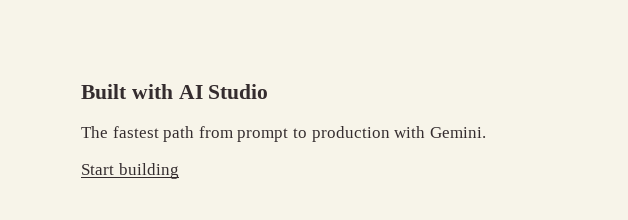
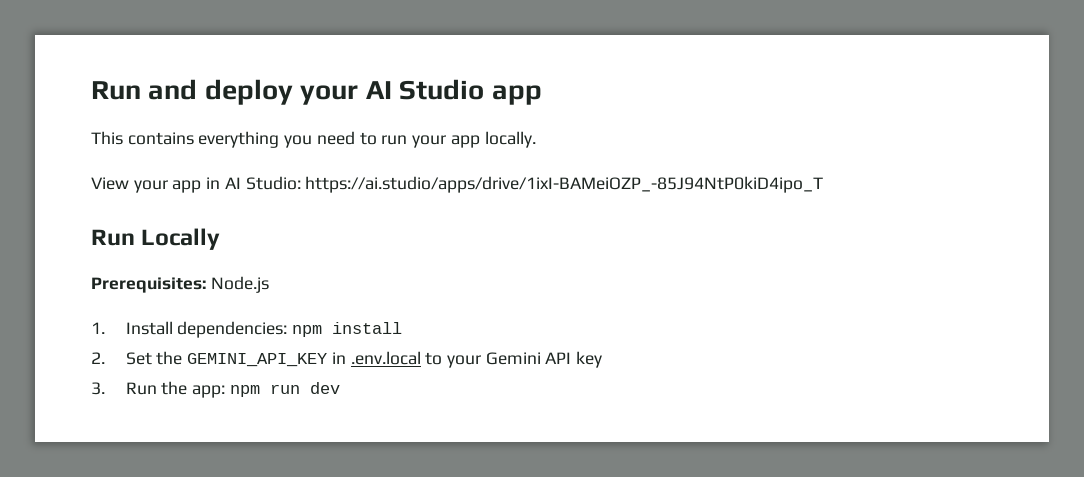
[81,84,269,99] [81,126,486,142] [81,163,179,179] Built with AI Studio // The fastest path from prompt to production with Gemini. // Start building -> [91,79,542,105] [91,131,536,148] [91,176,824,193] [91,228,221,250] [91,276,269,293] [91,321,403,338] [91,351,603,368] [91,381,340,398] Run and deploy your AI Studio app // This contains everything you need to run your app locally. // View your app in AI Studio: https://ai.studio/apps/drive/1ixI-BAMeiOZP_-85J94NtP0kiD4ipo_T // Run Locally // Prerequisites: Node.js // 1. Install dependencies: npm install // 2. Set the GEMINI_API_KEY in .env.local to your Gemini API key // 3. Run the app: npm run dev

